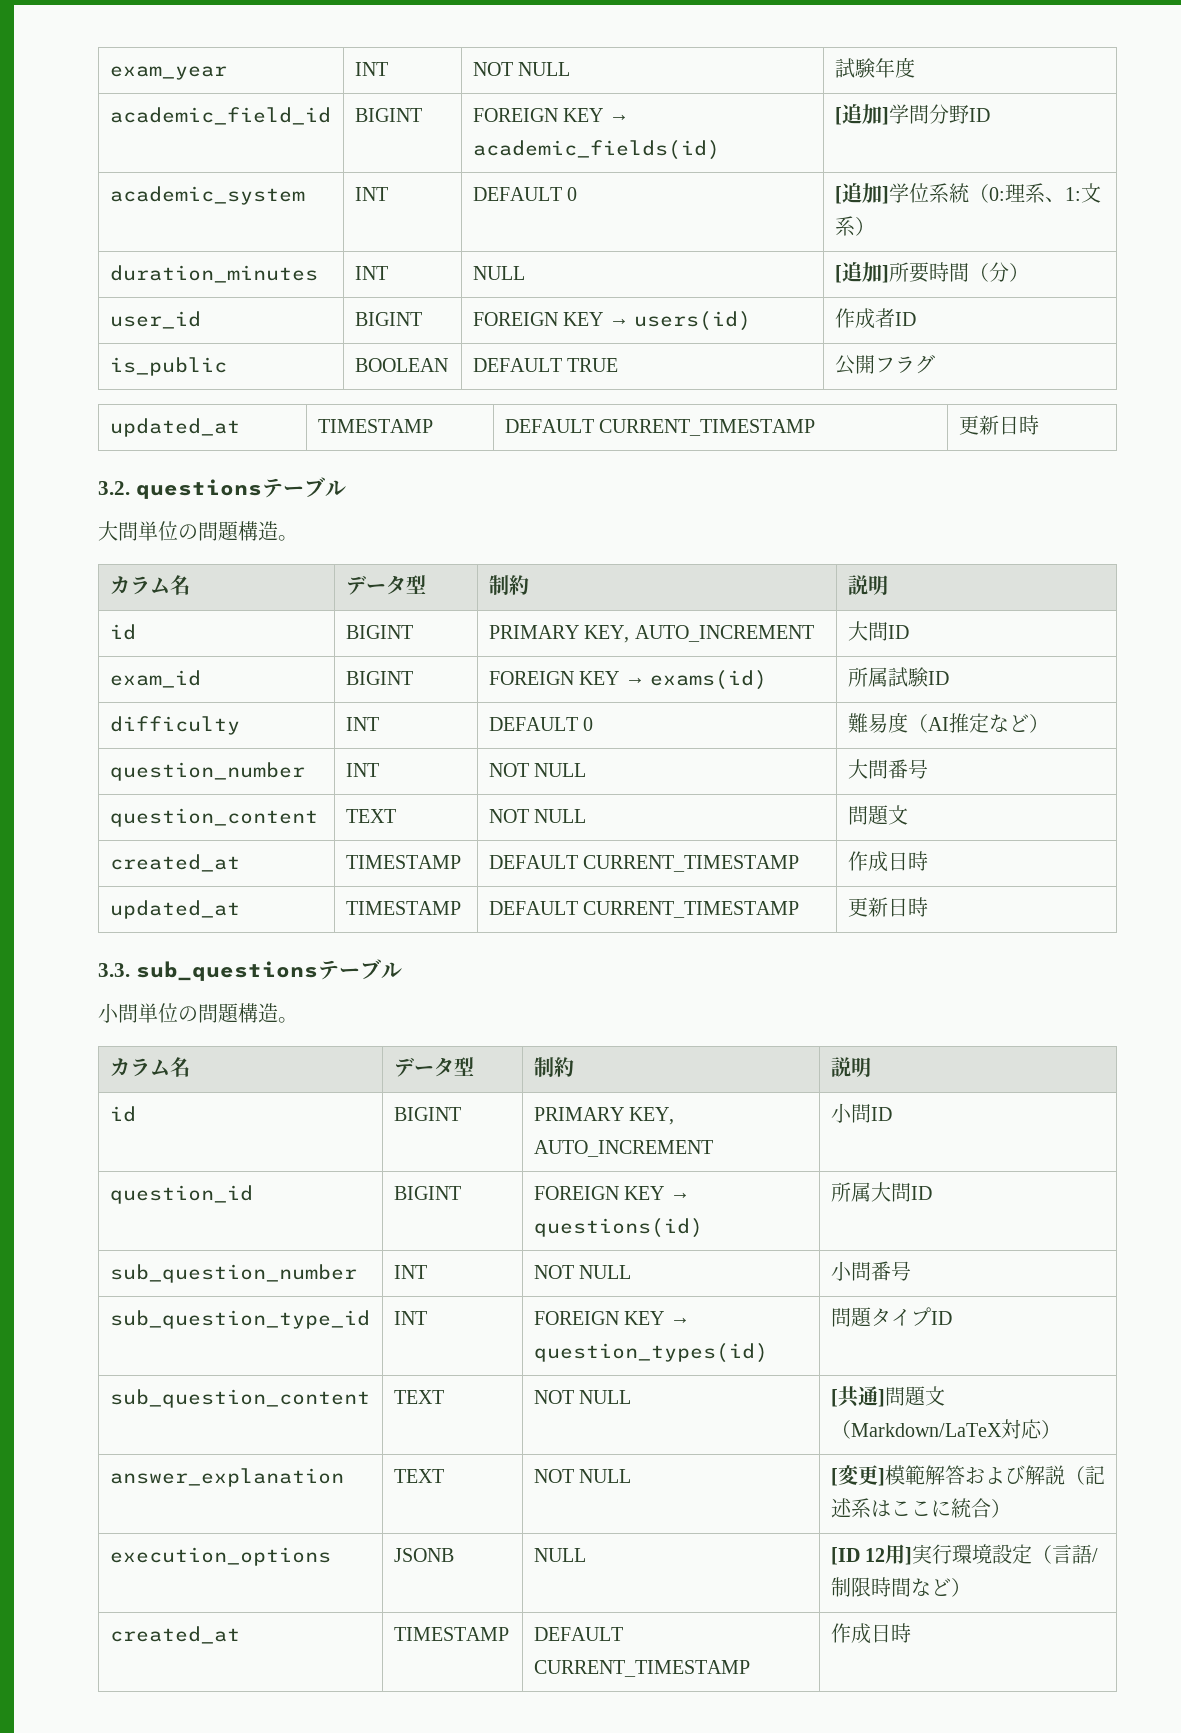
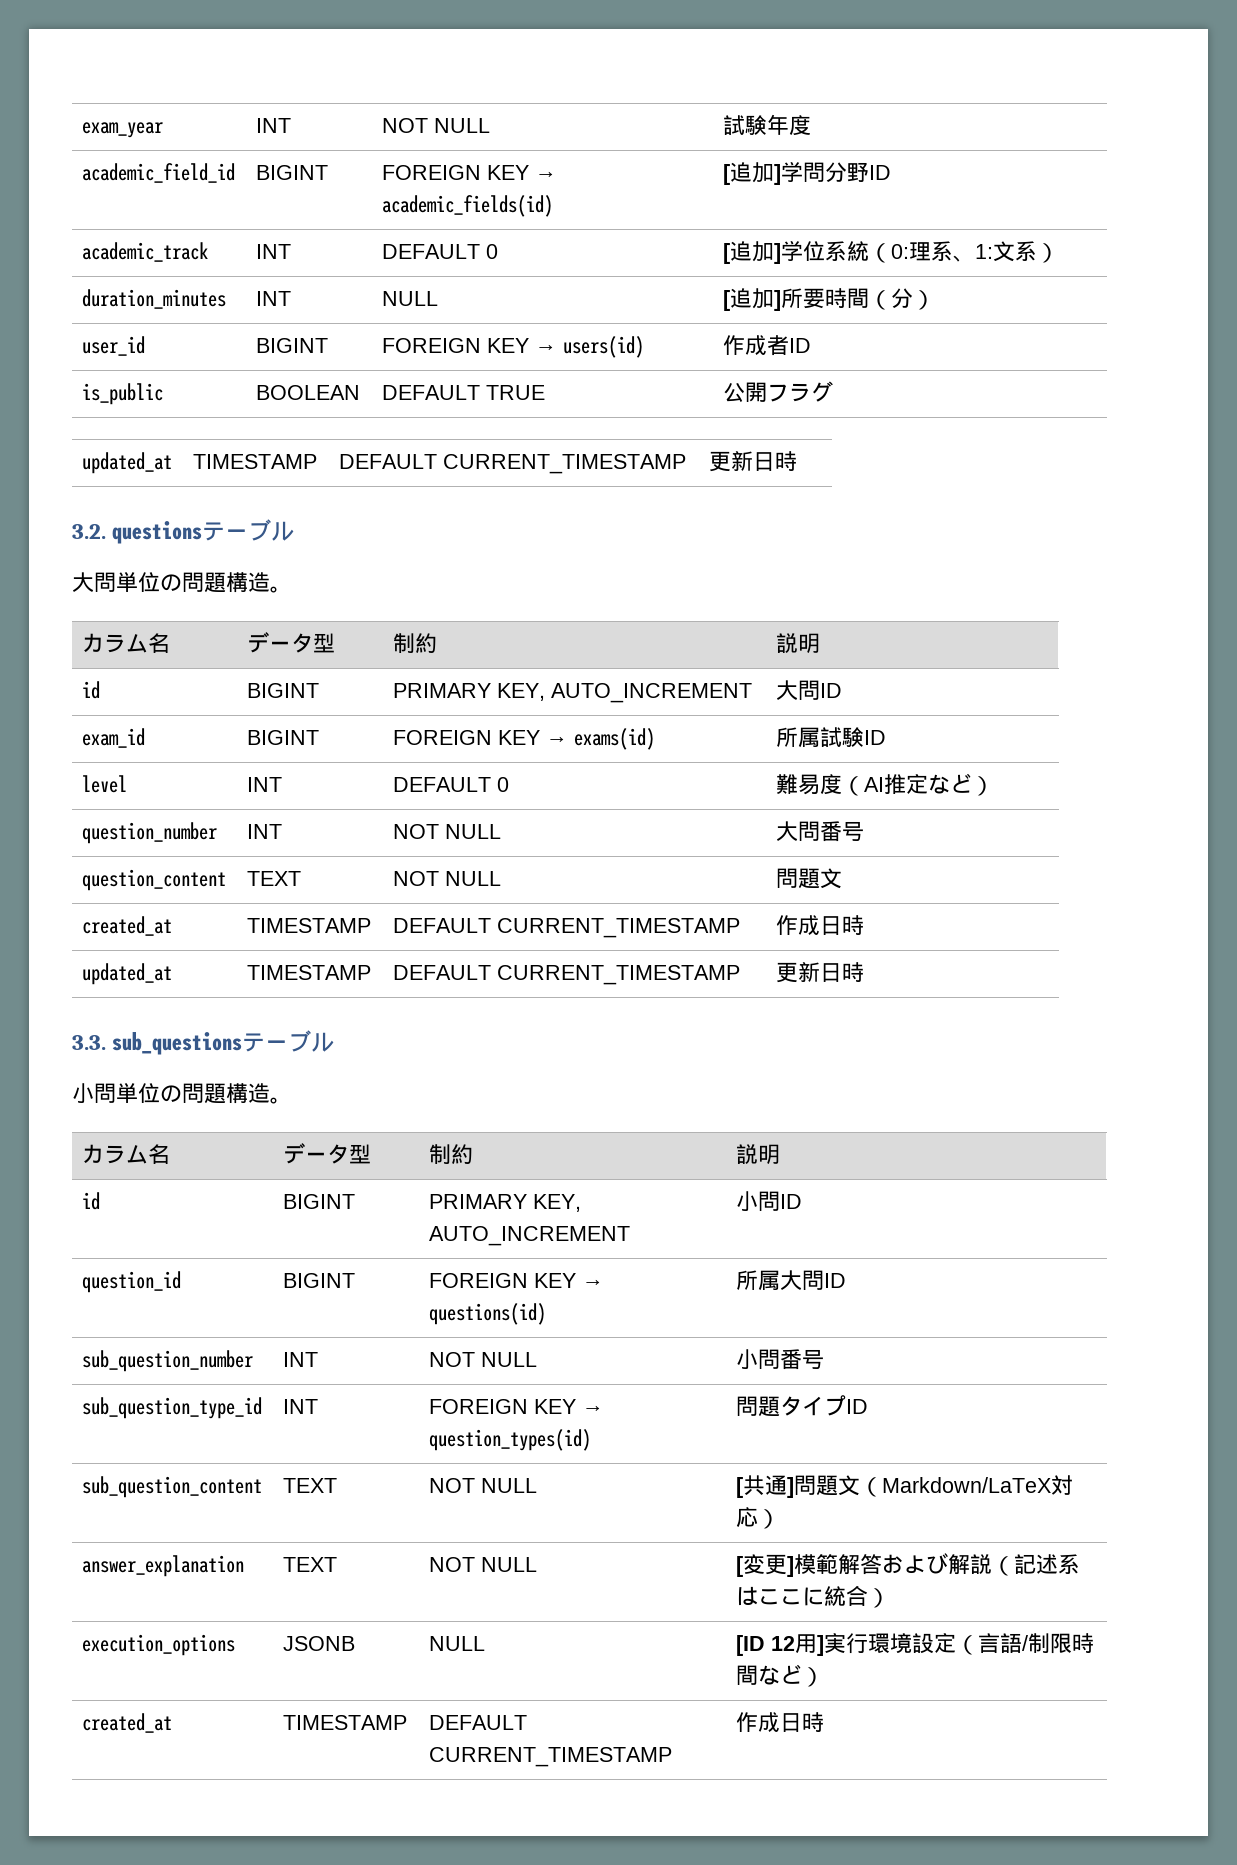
[109,186,305,205] academic_system -> [82,242,209,262] academic_track
[109,716,240,735] difficulty -> [82,775,128,793] level

